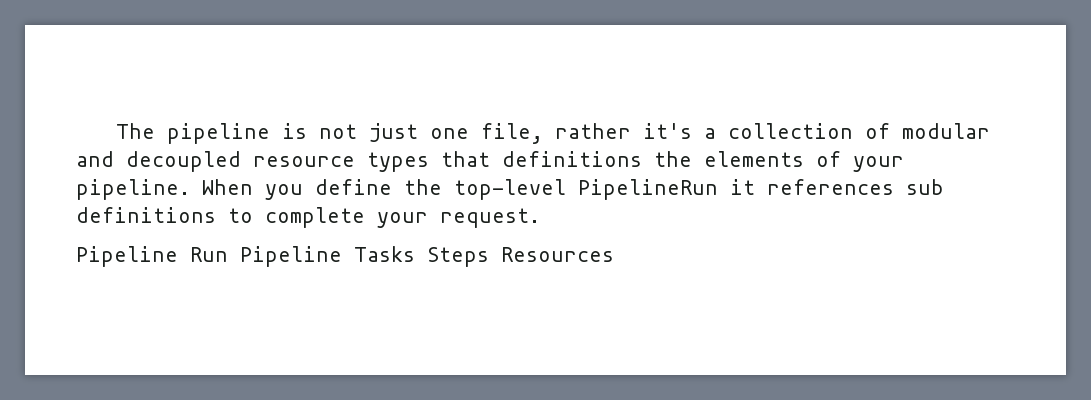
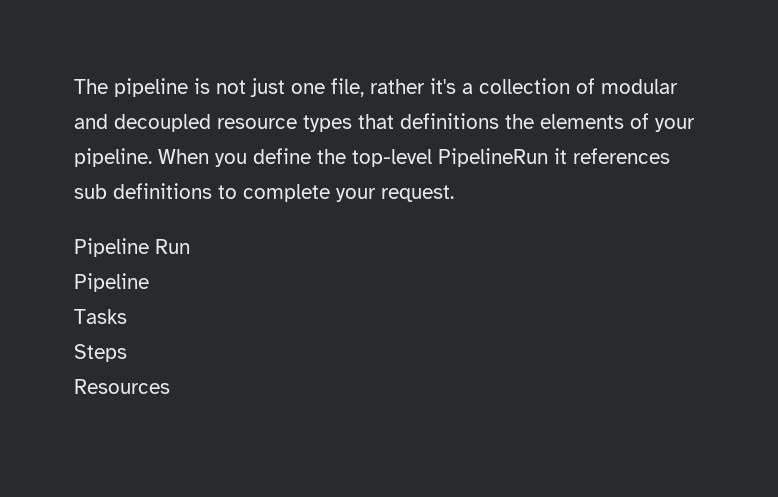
[240,246,342,267] Pipeline -> [74,273,149,292] // Pipeline //
(415, 254) none -> (127, 316) //
(489, 257) none -> (127, 353) //

